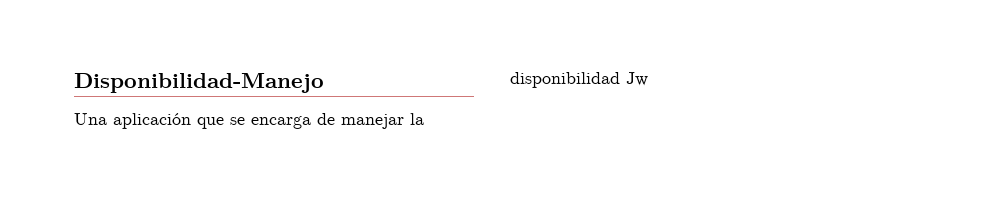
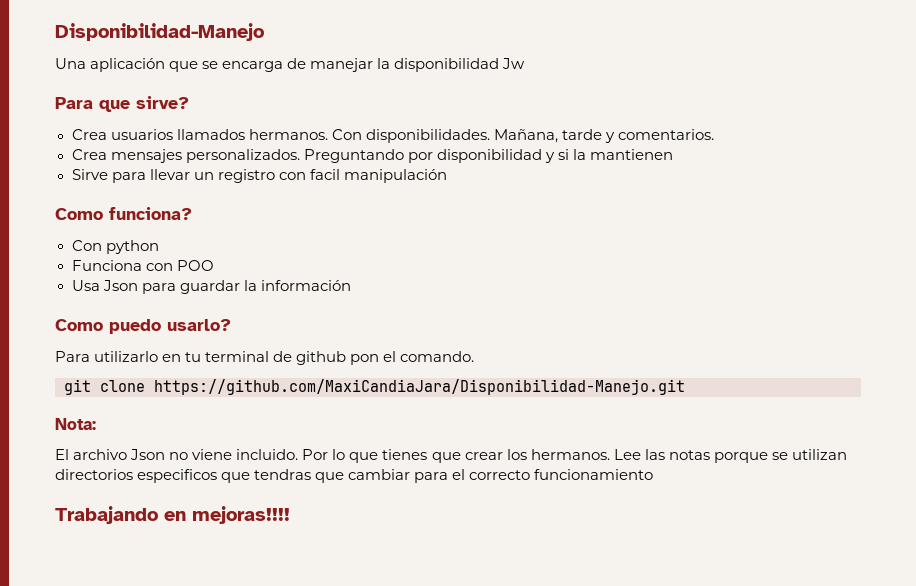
(648, 79) none -> [55,96,189,112] [71,129,714,143] [71,149,673,163] [71,169,447,183] [55,207,192,220] [71,240,159,254] [71,260,214,271] [71,280,351,294] [55,319,231,334] [55,351,475,365] [64,379,685,395] [55,418,96,430] [55,449,847,463] [55,469,654,483] [55,506,290,524] // Para que sirve? // Crea usuarios llamados hermanos. Con disponibilidades. Mañana, tarde y comentarios. // Crea mensajes personalizados. Preguntando por disponibilidad y si la mantienen // Sirve para llevar un registro con facil manipulación // Como funciona? // Con python // Funciona con POO // Usa Json para guardar la información // Como puedo usarlo? // Para utilizarlo en tu terminal de github pon el comando. // git clone https://github.com/MaxiCandiaJara/Disponibilidad-Manejo.git // Nota: // El archivo Json no viene incluido. Por lo que tienes que crear los hermanos. Lee las notas porque se utilizan directorios especificos que tendras que cambiar para el correcto funcionamiento // Trabajando en mejoras!!!!

